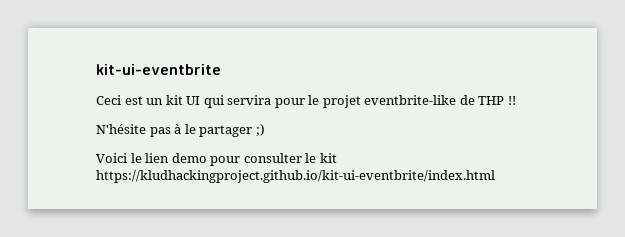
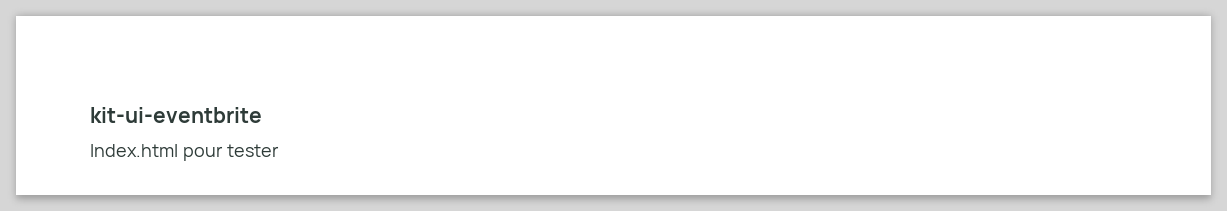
[96,95,516,108] [96,124,265,137] [96,153,337,166] [96,170,495,183] Ceci est un kit UI qui servira pour le projet eventbrite-like de THP !! // N'hésite pas à le partager ;) // Voici le lien demo pour consulter le kit https://kludhackingproject.github.io/kit-ui-eventbrite/index.html -> [90,144,279,161] Index.html pour tester

